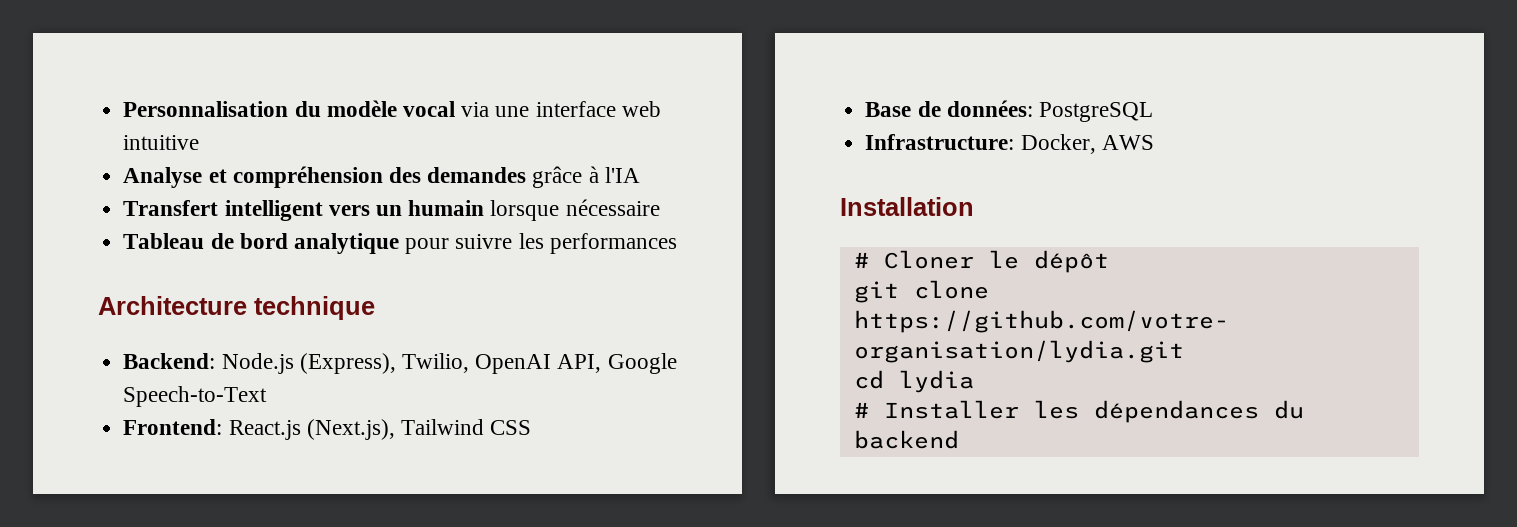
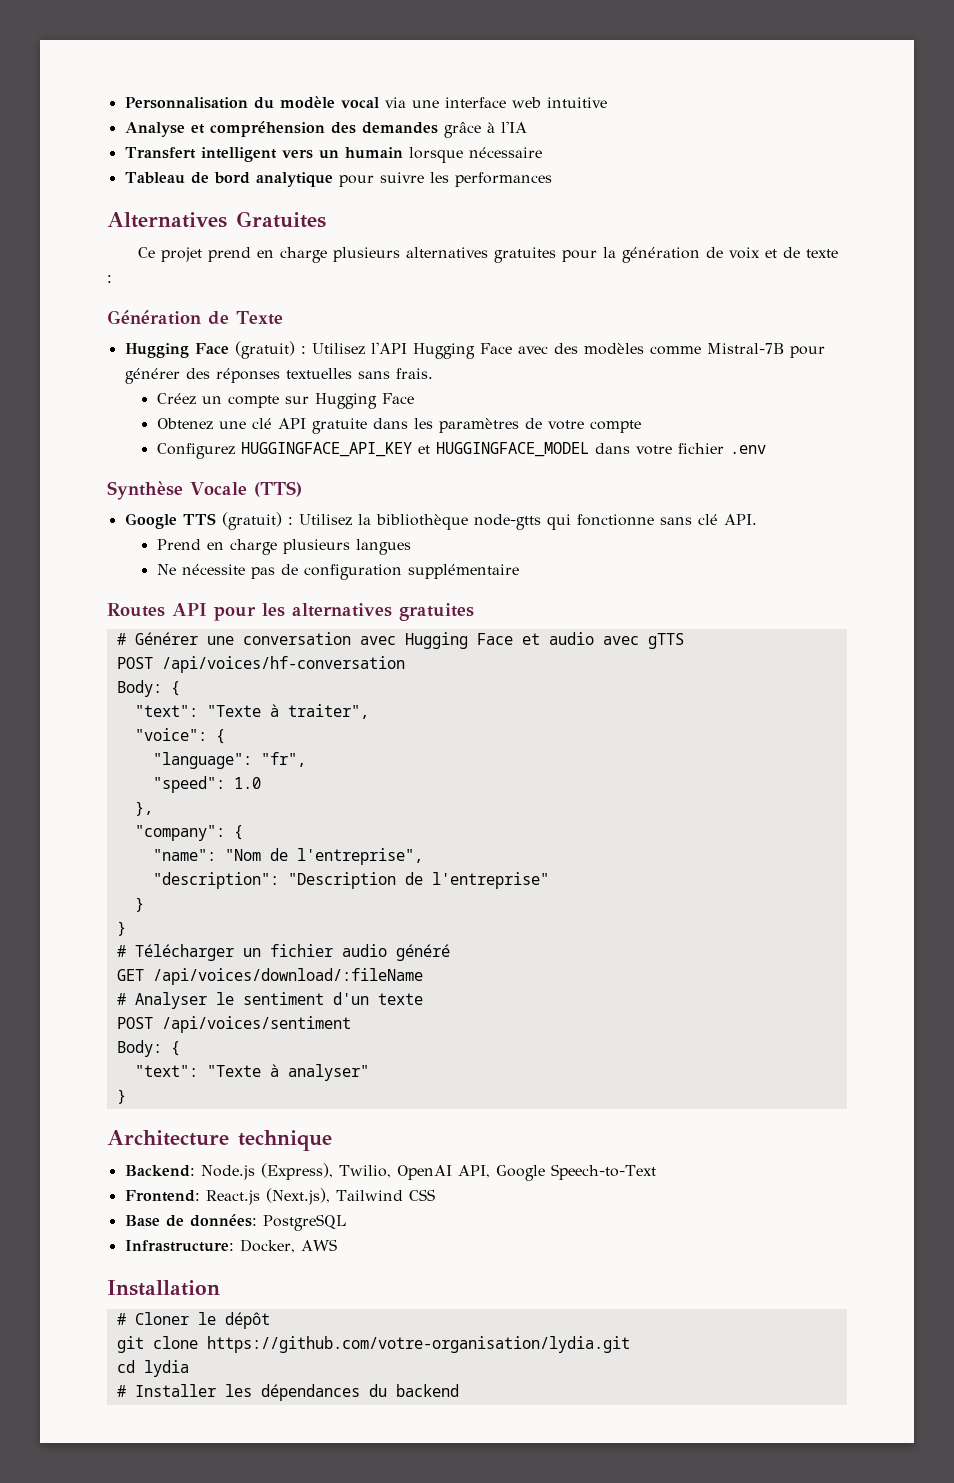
(677, 243) none -> [107,211,326,228] [138,247,839,263] [107,275,112,283] [107,310,283,325] [124,341,825,359] [124,368,433,384] [156,393,414,409] [156,418,641,434] [156,442,766,459] [107,481,302,500] [124,512,757,530] [156,539,411,555] [156,564,519,580] [107,603,474,621] [116,632,684,649] [116,656,405,673] [116,680,180,697] [134,704,369,719] [134,728,225,744] [152,752,306,769] [152,776,261,793] [134,801,153,816] [134,825,243,841] [152,848,423,865] [152,872,549,889] [134,897,144,912] [116,921,126,936] [116,944,450,961] [116,968,423,985] [116,992,423,1009] [116,1016,351,1033] [116,1040,180,1057] [134,1064,369,1081] [116,1089,126,1104] // Alternatives Gratuites // Ce projet prend en charge plusieurs alternatives gratuites pour la génération de voix et de texte : // Génération de Texte // Hugging Face (gratuit) : Utilisez l'API Hugging Face avec des modèles comme Mistral-7B pour générer des réponses textuelles sans frais. // Créez un compte sur Hugging Face // Obtenez une clé API gratuite dans les paramètres de votre compte // Configurez HUGGINGFACE_API_KEY et HUGGINGFACE_MODEL dans votre fichier .env // Synthèse Vocale (TTS) // Google TTS (gratuit) : Utilisez la bibliothèque node-gtts qui fonctionne sans clé API. // Prend en charge plusieurs langues // Ne nécessite pas de configuration supplémentaire // Routes API pour les alternatives gratuites // # Générer une conversation avec Hugging Face et audio avec gTTS // POST /api/voices/hf-conversation // Body: { // "text": "Texte à traiter", // "voice": { // "language": "fr", // "speed": 1.0 // }, // "company": { // "name": "Nom de l'entreprise", // "description": "Description de l'entreprise" // } // } // # Télécharger un fichier audio généré // GET /api/voices/download/:fileName // # Analyser le sentiment d'un texte // POST /api/voices/sentiment // Body: { // "text": "Texte à analyser" // }

